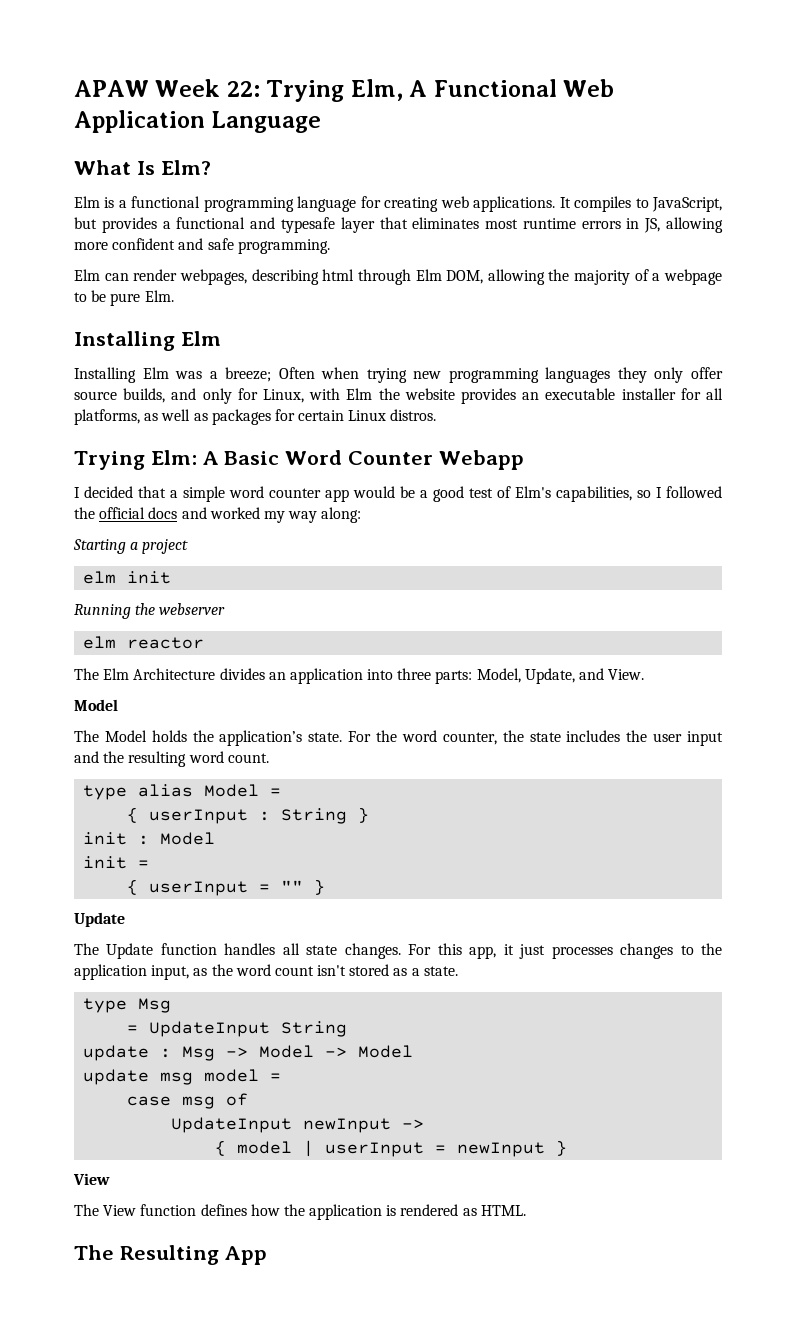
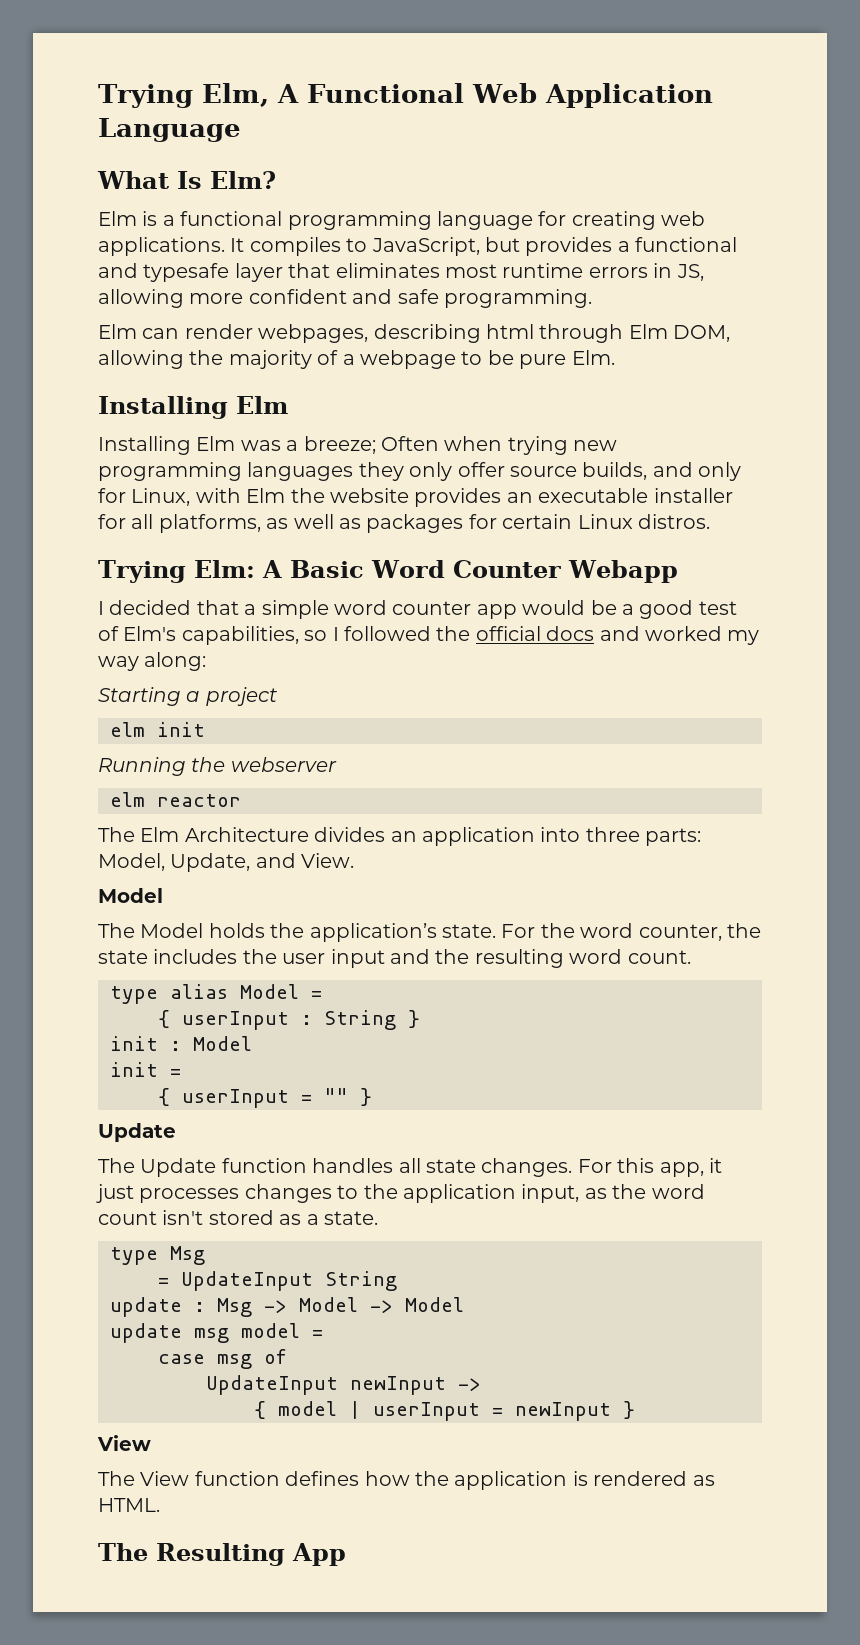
[74,79,260,97] APAW Week 22: -> (98, 96) none

